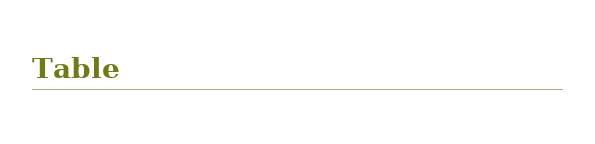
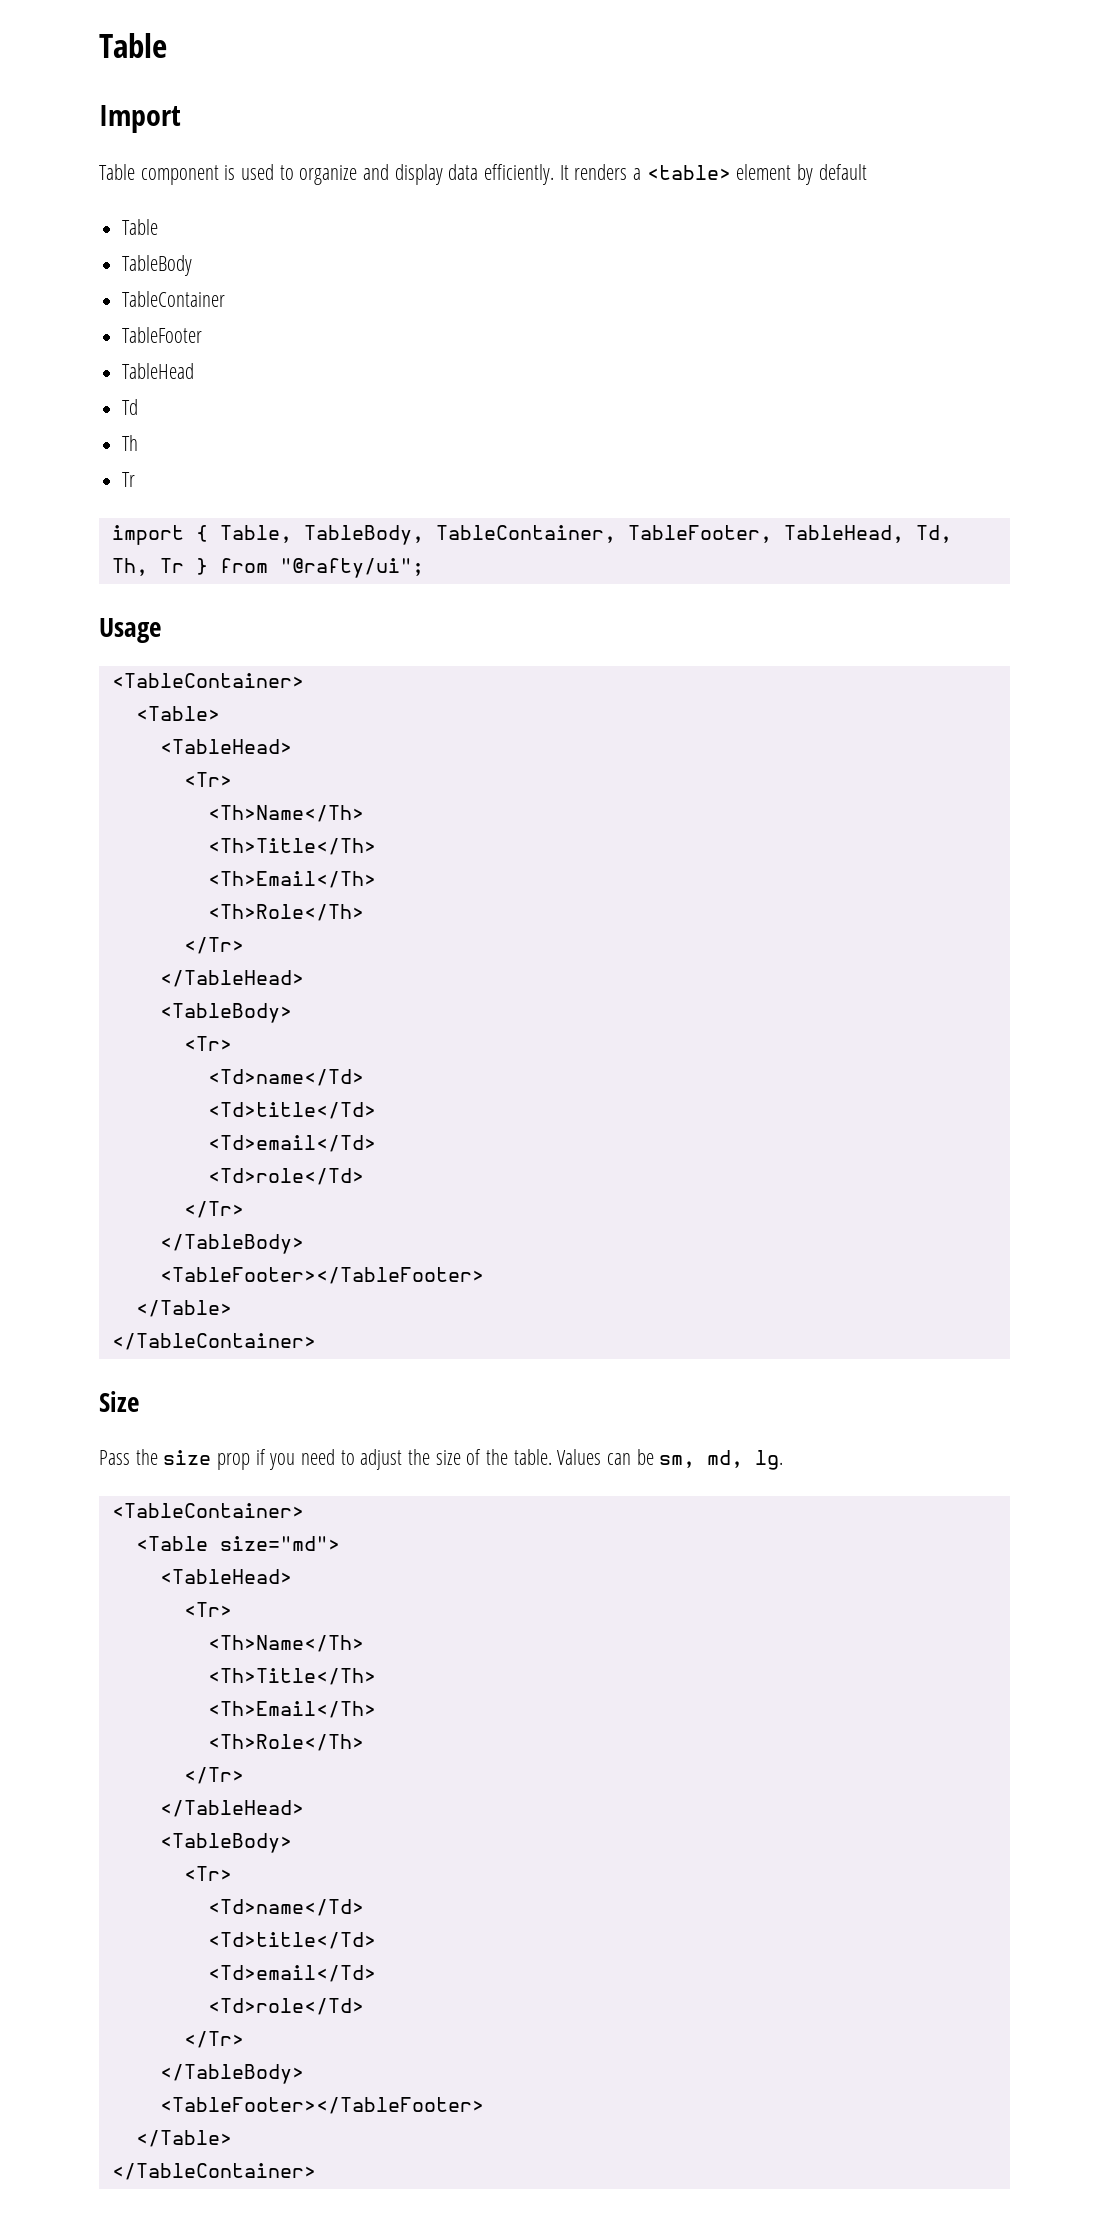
[32,57,120,78] Table -> [99,33,167,58] [99,105,181,133] [99,164,867,185] [122,219,159,235] [122,255,193,276] [122,291,226,307] [122,327,203,343] [122,363,195,379] [122,399,139,415] [122,435,139,451] [122,472,136,487] [111,525,952,545] [111,558,424,578] [99,618,161,643] [111,673,304,688] [135,706,220,721] [159,739,292,754] [183,772,232,787] [207,805,364,822] [207,838,376,855] [207,871,376,888] [207,904,364,921] [183,937,244,954] [159,970,304,987] [159,1003,292,1023] [183,1036,232,1051] [207,1069,364,1086] [207,1102,376,1119] [207,1135,376,1152] [207,1168,364,1185] [183,1201,244,1218] [159,1234,304,1254] [159,1267,484,1284] [135,1300,232,1317] [111,1333,316,1350] [99,1391,139,1412] [99,1449,784,1470] [111,1503,304,1518] [135,1536,340,1551] [159,1569,292,1584] [183,1602,232,1617] [207,1635,364,1652] [207,1668,376,1685] [207,1701,376,1718] [207,1734,364,1751] [183,1767,244,1784] [159,1800,304,1817] [159,1833,292,1853] [183,1866,232,1881] [207,1899,364,1916] [207,1932,376,1949] [207,1965,376,1982] [207,1998,364,2015] [183,2031,244,2048] [159,2064,304,2084] [159,2097,484,2114] [135,2130,232,2147] [111,2163,316,2180] Table // Import // Table component is used to organize and display data efficiently. It renders a <table> element by default // Table // TableBody // TableContainer // TableFooter // TableHead // Td // Th // Tr // import { Table, TableBody, TableContainer, TableFooter, TableHead, Td, Th, Tr } from "@rafty/ui"; // Usage // <TableContainer> // <Table> // <TableHead> // <Tr> // <Th>Name</Th> // <Th>Title</Th> // <Th>Email</Th> // <Th>Role</Th> // </Tr> // </TableHead> // <TableBody> // <Tr> // <Td>name</Td> // <Td>title</Td> // <Td>email</Td> // <Td>role</Td> // </Tr> // </TableBody> // <TableFooter></TableFooter> // </Table> // </TableContainer> // Size // Pass the size prop if you need to adjust the size of the table. Values can be sm, md, lg. // <TableContainer> // <Table size="md"> // <TableHead> // <Tr> // <Th>Name</Th> // <Th>Title</Th> // <Th>Email</Th> // <Th>Role</Th> // </Tr> // </TableHead> // <TableBody> // <Tr> // <Td>name</Td> // <Td>title</Td> // <Td>email</Td> // <Td>role</Td> // </Tr> // </TableBody> // <TableFooter></TableFooter> // </Table> // </TableContainer>

